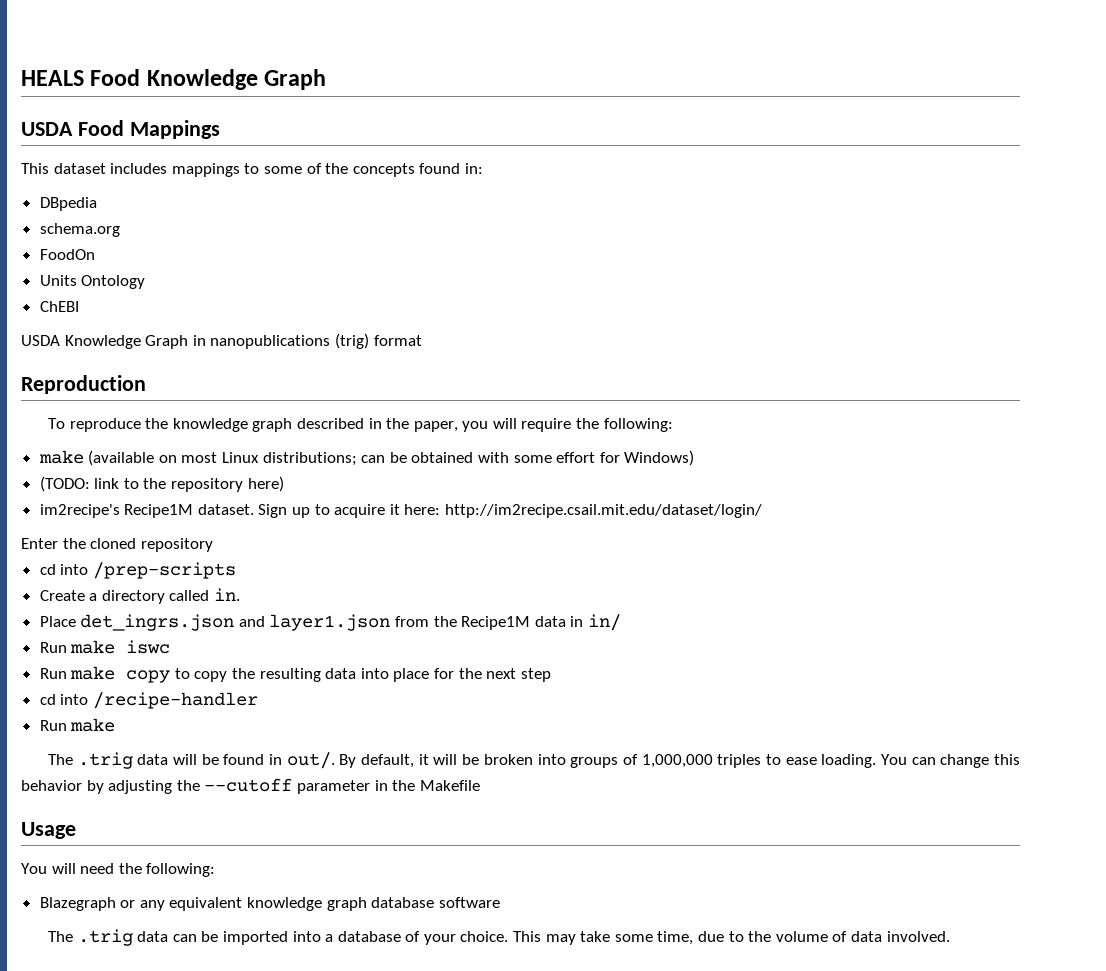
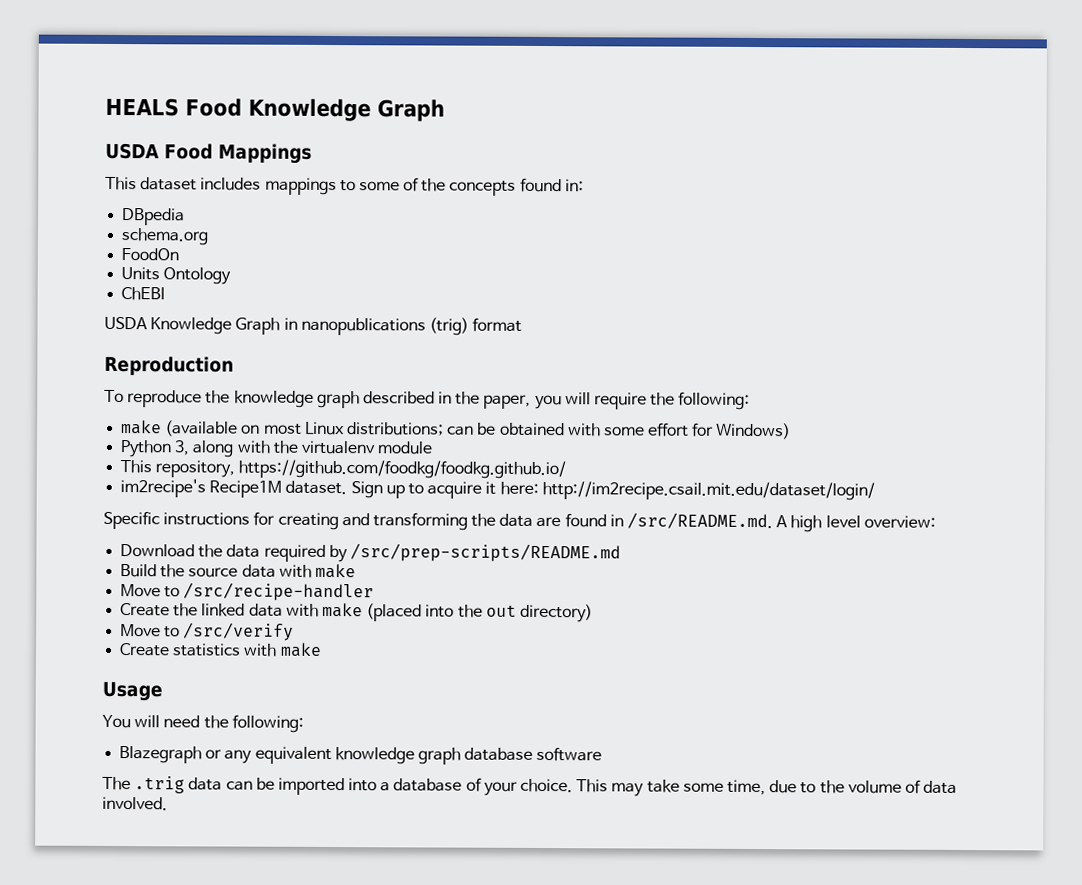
[39,476,284,492] (TODO: link to the repository here) -> [120,440,434,458] [120,459,567,480] Python 3, along with the virtualenv module // This repository, https://github.com/foodkg/foodkg.github.io/
[21,538,213,552] [39,562,236,579] [39,588,241,604] [39,614,622,631] [39,640,171,654] [39,666,551,683] [39,692,258,709] [39,718,116,732] [47,752,1021,769] [21,778,480,794] Enter the cloned repository // cd into /prep-scripts // Create a directory called in. // Place det_ingrs.json and layer1.json from the Recipe1M data in in/ // Run make iswc // Run make copy to copy the resulting data into place for the next step // cd into /recipe-handler // Run make // The .trig data will be found in out/. By default, it will be broken into groups of 1,000,000 triples to ease loading. You can change this behavior by adjusting the --cutoff parameter in the Makefile -> [103,510,936,533] [120,543,621,563] [120,563,356,579] [120,582,375,602] [120,602,593,623] [120,622,295,641] [119,642,322,657] Specific instructions for creating and transforming the data are found in /src/README.md. A high level overview: // Download the data required by /src/prep-scripts/README.md // Build the source data with make // Move to /src/recipe-handler // Create the linked data with make (placed into the out directory) // Move to /src/verify // Create statistics with make

